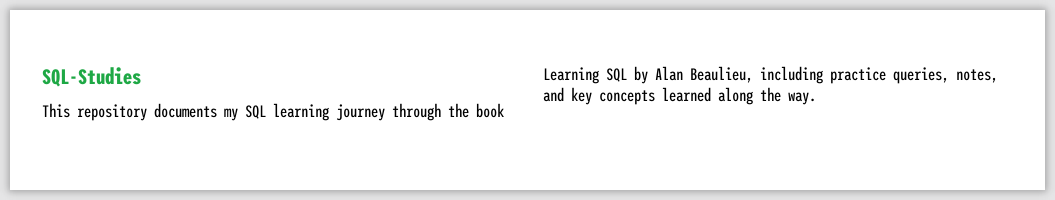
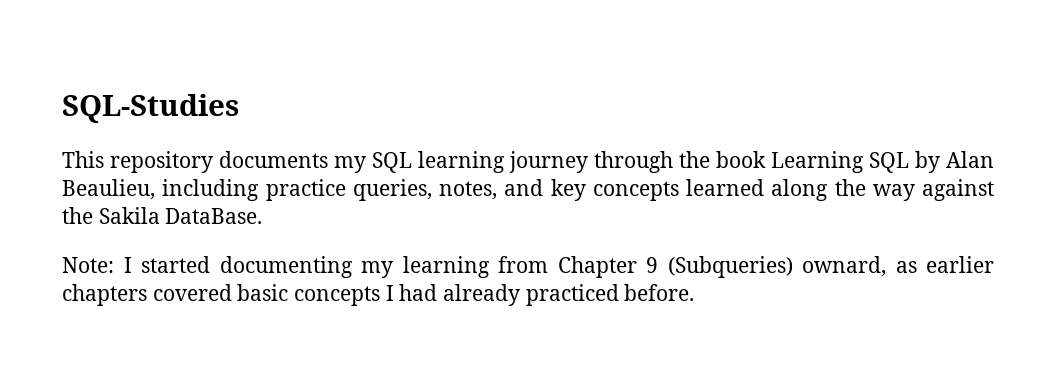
[788,92,816,105] way. -> [872,179,994,201] [62,207,263,224] [62,256,994,278] [62,284,695,306] way against the Sakila DataBase. // Note: I started documenting my learning from Chapter 9 (Subqueries) ownard, as earlier chapters covered basic concepts I had already practiced before.

